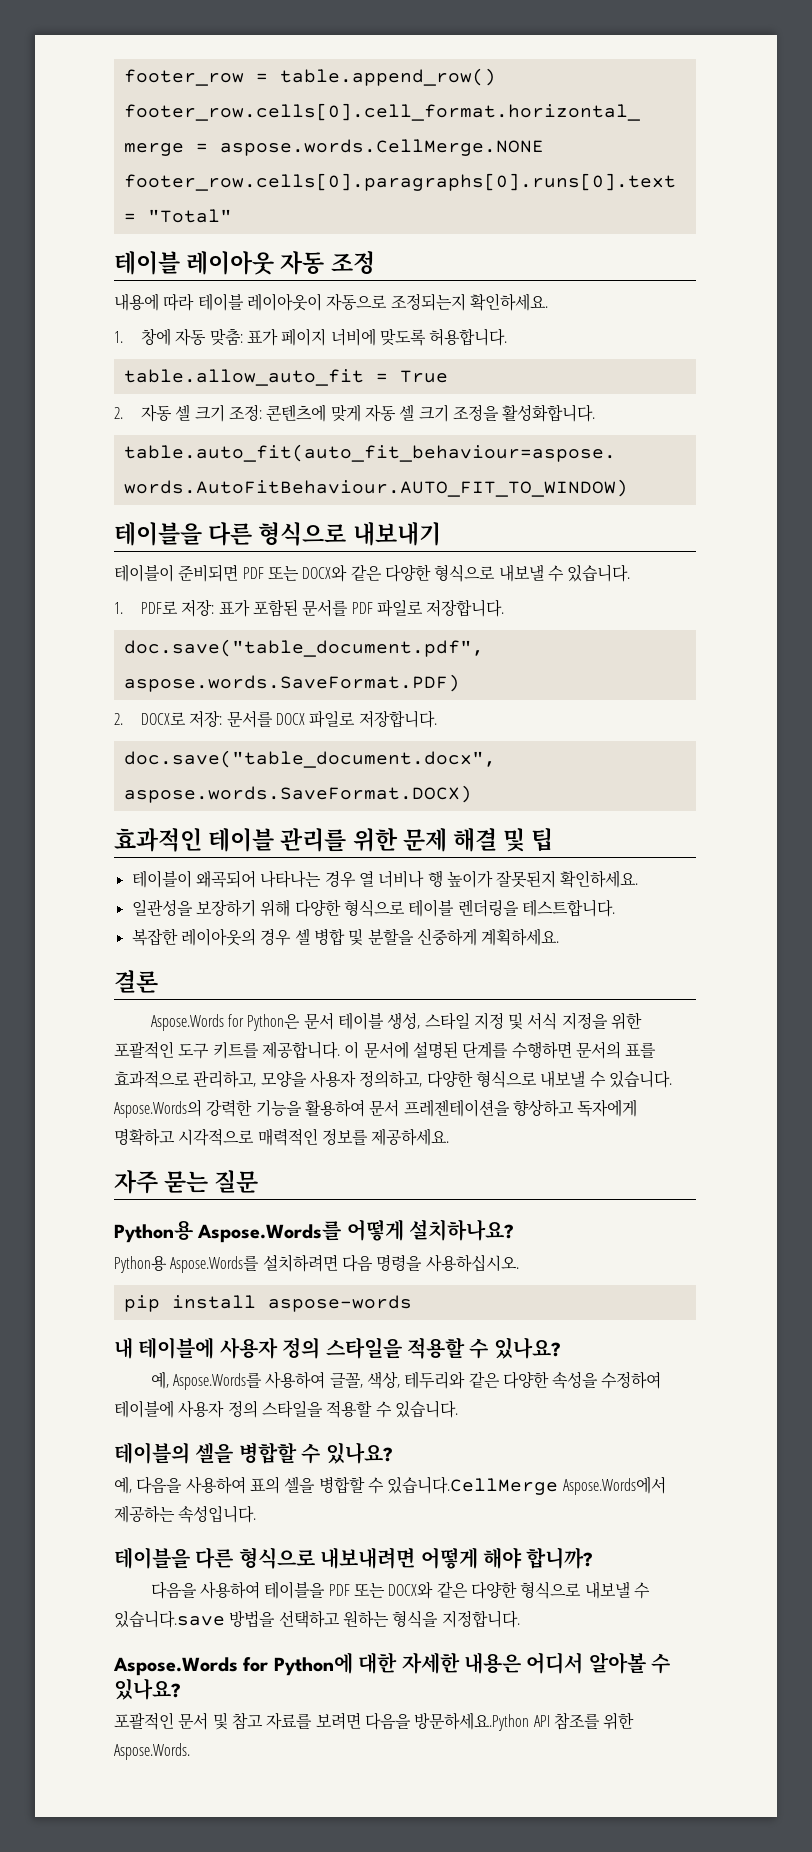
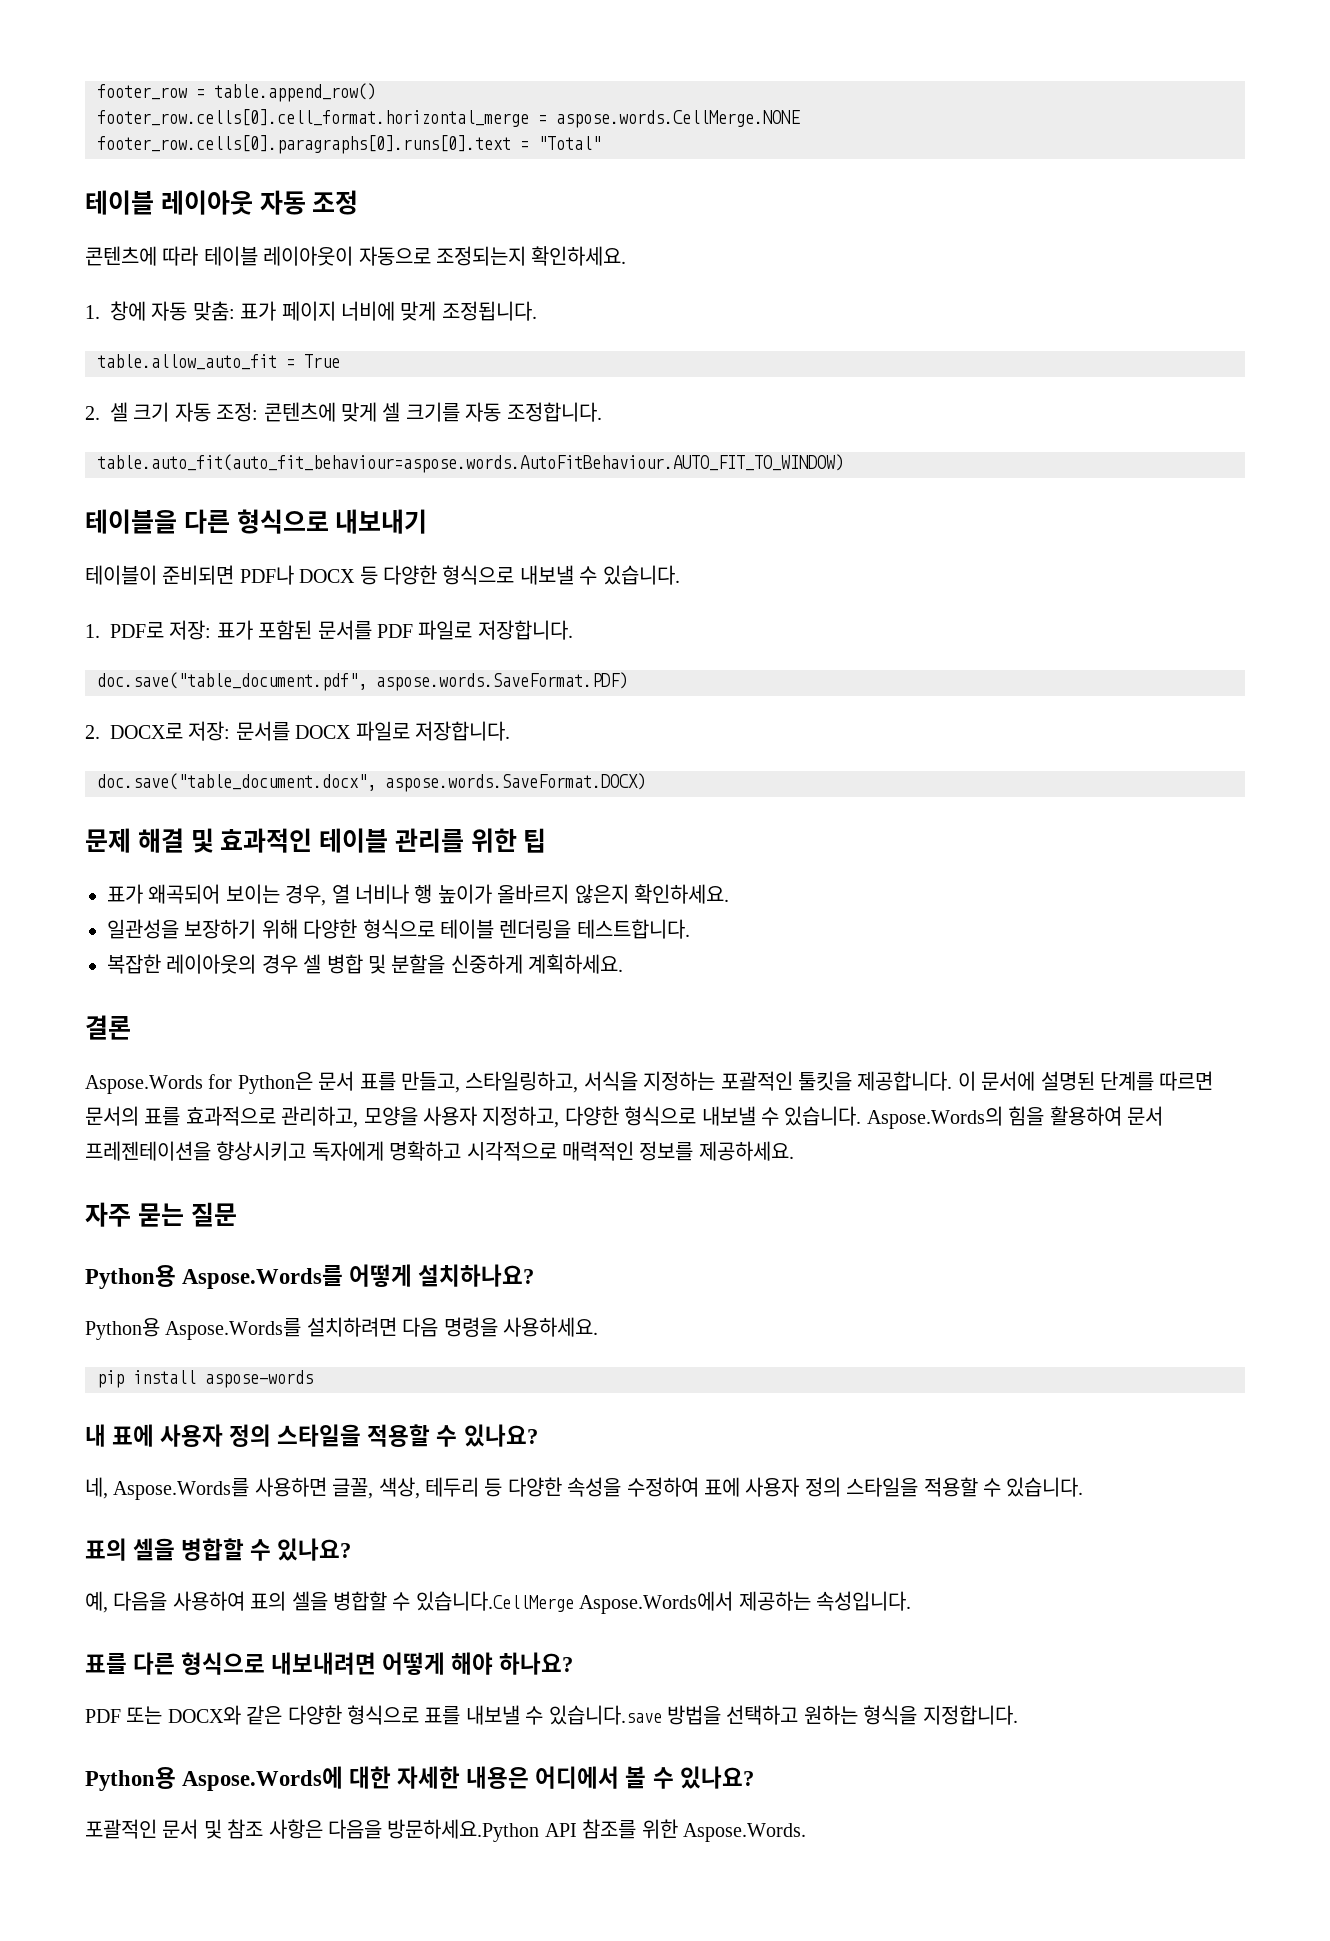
[114,293,159,311] 내용에 -> [85,246,157,266] 콘텐츠에
[379,328,508,346] 맞도록 허용합니다. -> [400,301,537,321] 맞게 조정됩니다.
[140,404,225,422] 자동 셀 크기 -> [110,402,211,422] 셀 크기 자동
[364,404,596,422] 자동 셀 크기 조정을 활성화합니다. -> [382,402,602,422] 셀 크기를 자동 조정합니다.
[242,564,382,582] PDF 또는 DOCX와 같은 -> [239,565,378,585] PDF나 DOCX 등
(472, 794) none -> [85,828,214,853] 문제 해결 및
[402,828,554,852] [131,870,356,888] 문제 해결 및 팁 // 테이블이 왜곡되어 나타나는 경우 -> [523,828,547,853] [107,884,327,906] 팁 // 표가 왜곡되어 보이는 경우,
[496,870,557,888] 잘못된지 -> [497,884,629,904] 올바르지 않은지
[337,1012,643,1030] [114,1041,259,1059] 테이블 생성, 스타일 지정 및 서식 지정을 위한 포괄적인 도구 키트를 -> [359,1071,852,1093] 표를 만들고, 스타일링하고, 서식을 지정하는 포괄적인 툴킷을
[511,1041,572,1059] 수행하면 -> [1159,1071,1214,1091] 따르면
[359,1070,423,1088] 정의하고, -> [482,1106,560,1128] 지정하고,
[206,1099,302,1117] 강력한 기능을 -> [1008,1106,1045,1126] 힘을
[512,1099,574,1117] 향상하고 -> [216,1141,307,1161] 향상시키고
[425,1254,519,1272] 사용하십시오. -> [502,1317,598,1337] 사용하세요.
[138,1337,215,1359] 테이블에 -> [112,1424,155,1447] 표에
[150,1371,500,1390] 예, Aspose.Words를 사용하여 글꼴, 색상, 테두리와 같은 -> [85,1477,503,1500] 네, Aspose.Words를 사용하면 글꼴, 색상, 테두리 등
[114,1400,174,1418] 테이블에 -> [703,1477,740,1497] 표에
[114,1442,190,1464] 테이블의 -> [85,1538,127,1561] 표의
[114,1547,190,1569] 테이블을 -> [85,1652,127,1675] 표를
[526,1547,594,1569] [150,1581,582,1599] 합니까? // 다음을 사용하여 테이블을 PDF 또는 DOCX와 같은 다양한 형식으로 -> [499,1652,574,1675] [85,1705,461,1725] 하나요? // PDF 또는 DOCX와 같은 다양한 형식으로 표를
[113,1652,353,1676] Aspose.Words for Python에 -> [85,1766,344,1791] Python용 Aspose.Words에
[526,1652,646,1674] 어디서 알아볼 -> [535,1766,647,1789] 어디에서 볼
[231,1712,361,1730] 참고 자료를 보려면 -> [227,1819,323,1839] 참조 사항은

